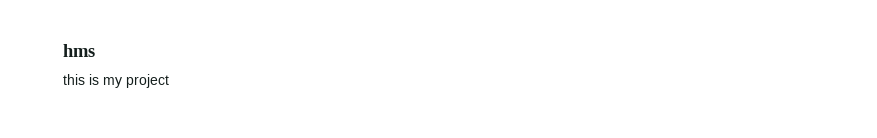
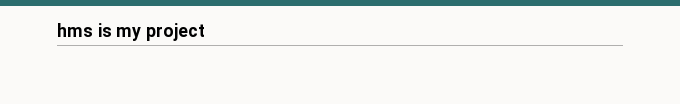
[63,74,85,85] // this -> (93, 30) none

